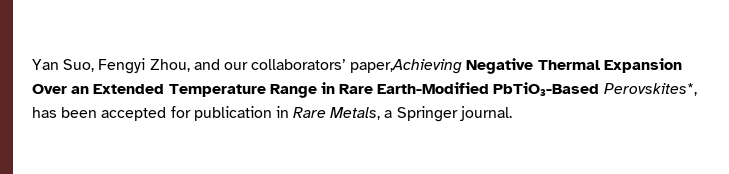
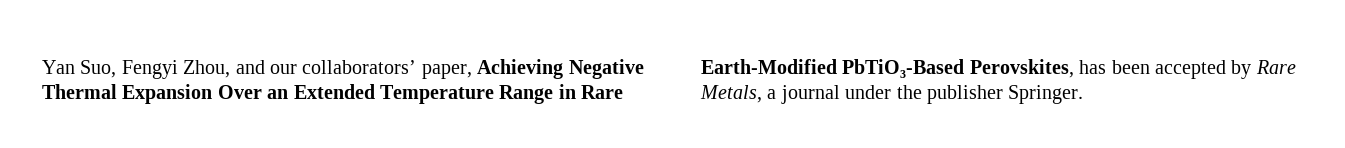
[350,59,463,74] paper,Achieving -> [421,59,564,79] paper, Achieving
[603,83,697,96] Perovskites*, -> [969,59,1074,78] Perovskites,
[170,106,512,122] for publication in Rare Metals, a Springer journal. -> [1231,60,1296,79] [700,85,1084,104] by Rare Metals, a journal under the publisher Springer.

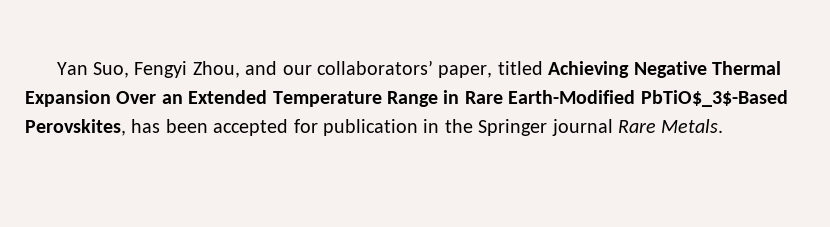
(472, 71) none -> [497,61,543,75] titled
[842,59,965,78] PbTiO₃-Based -> [640,90,788,107] PbTiO$_3$-Based
[1231,60,1296,79] [700,85,1084,104] by Rare Metals, a journal under the publisher Springer. -> [293,119,724,136] for publication in the Springer journal Rare Metals.

